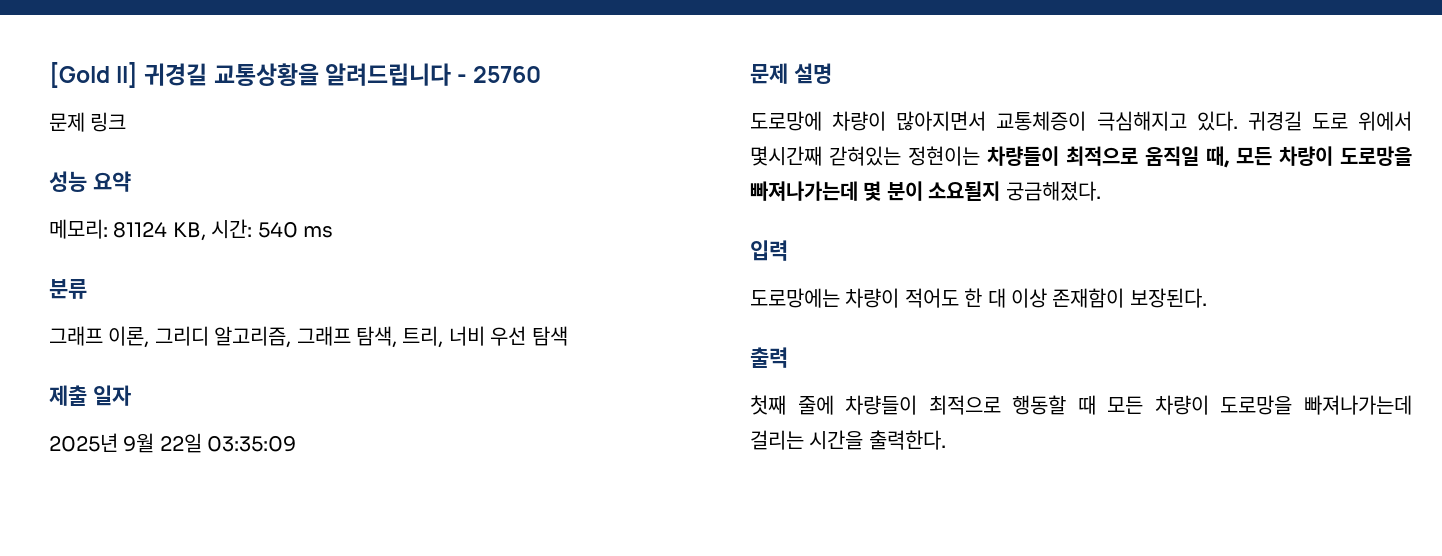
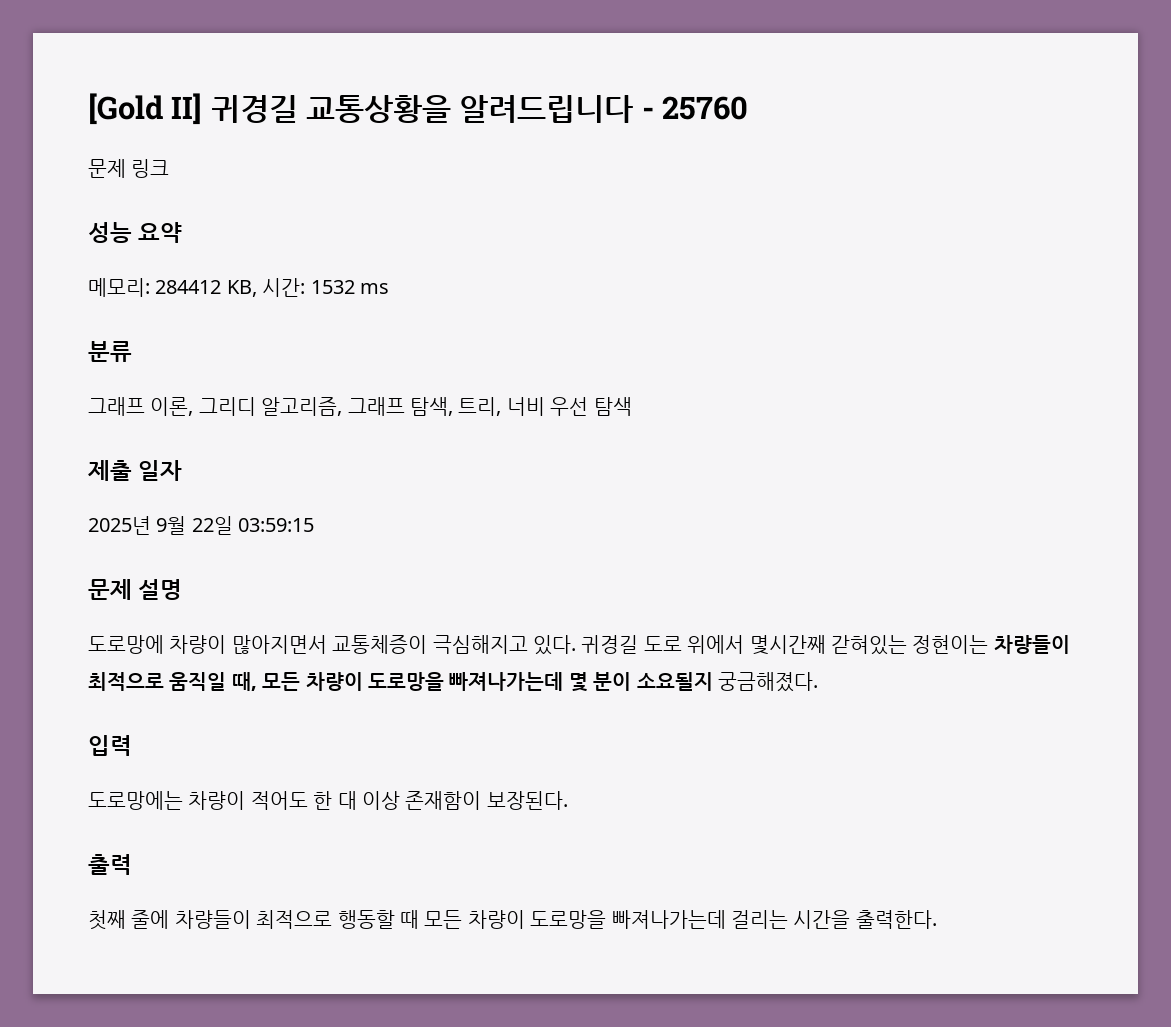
[113,222,168,238] 81124 -> [155,280,222,294] 284412
[257,222,298,238] 540 -> [310,280,355,294] 1532
[207,436,297,452] 03:35:09 -> [238,518,315,532] 03:59:15

